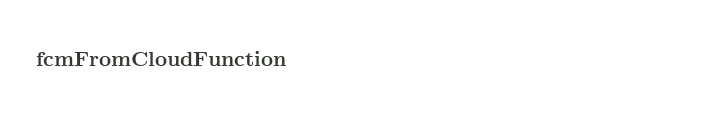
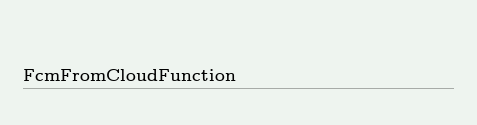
[36,51,286,66] fcmFromCloudFunction -> [23,69,236,81] FcmFromCloudFunction

